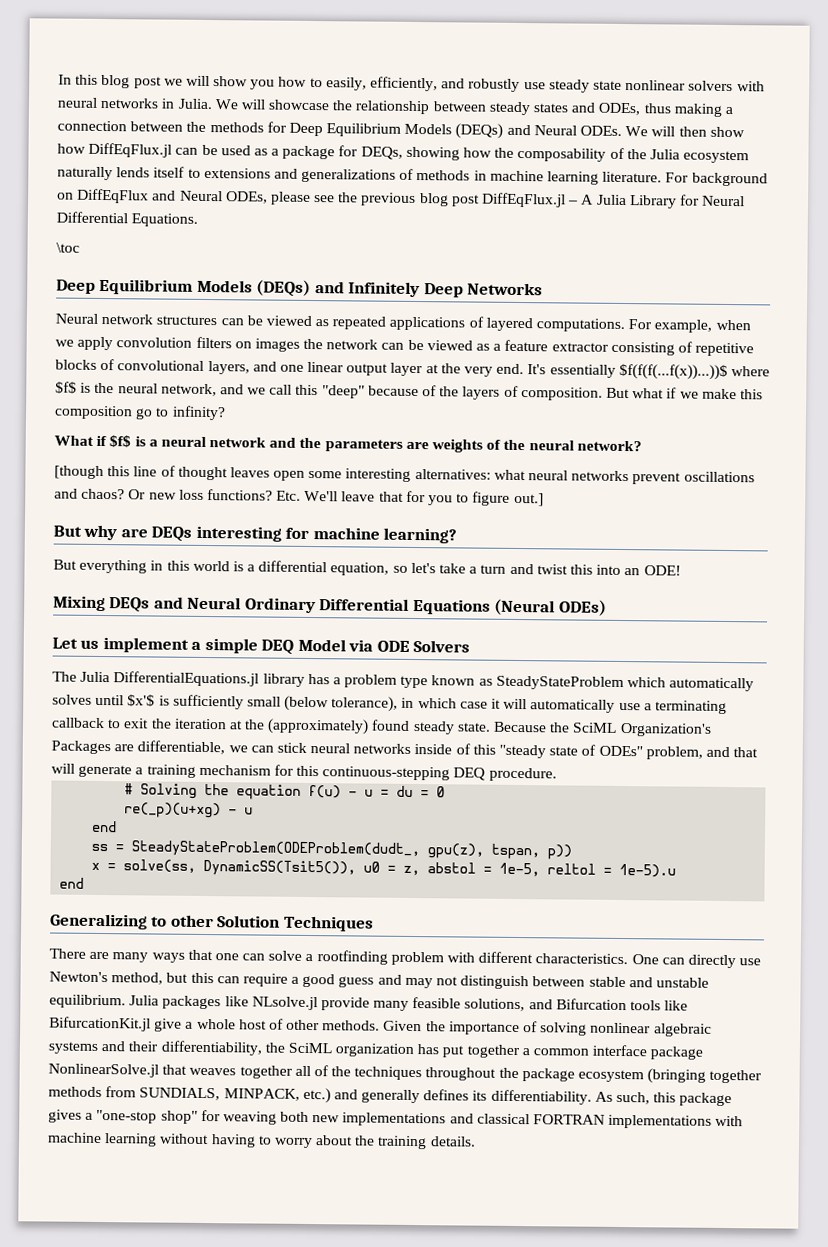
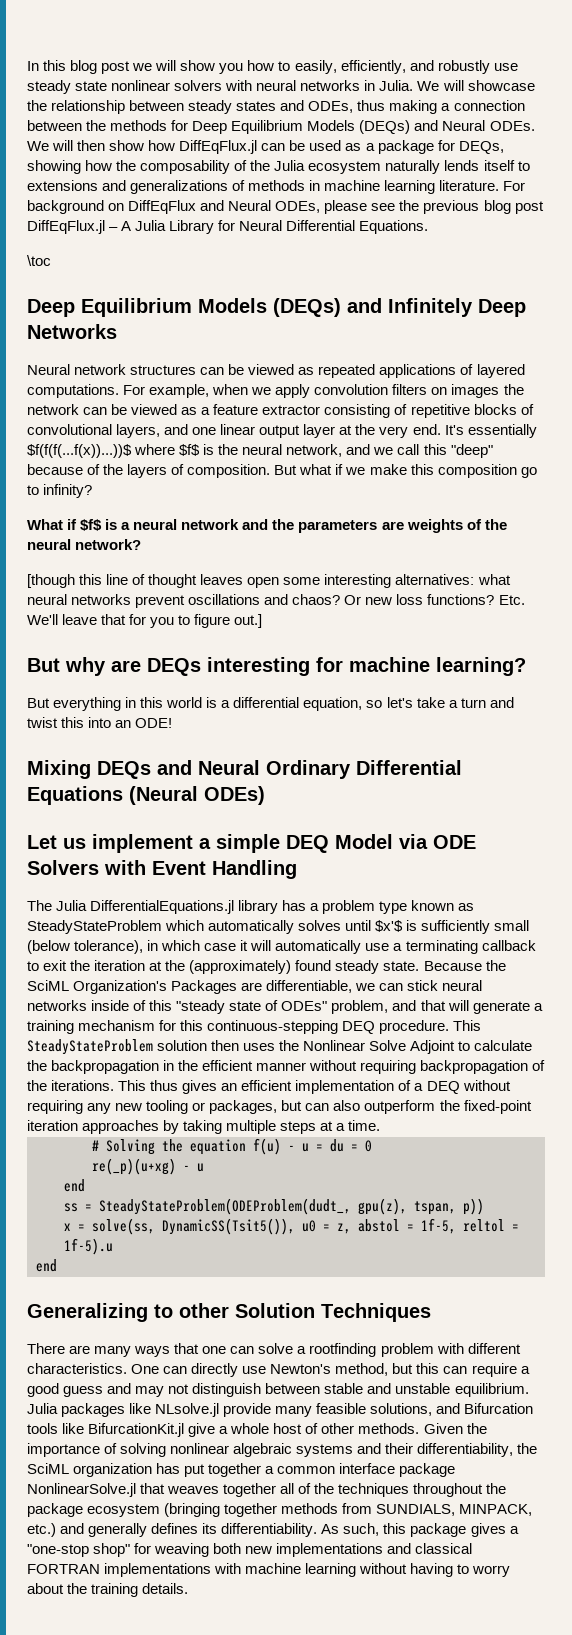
(471, 646) none -> [104,860,297,879] with Event Handling
(557, 774) none -> [453,1020,482,1031] [27,1039,533,1055] [27,1060,546,1074] [27,1080,511,1094] [27,1100,532,1114] [27,1120,381,1134] This SteadyStateProblem solution then uses the Nonlinear Solve Adjoint to calculate the backpropagation in the efficient manner without requiring backpropagation of the iterations. This thus gives an efficient implementation of a DEQ without requiring any new tooling or packages, but can also outperform the fixed-point iteration approaches by taking multiple steps at a time.
[499,862,541,877] 1e-5, -> [421,1218,456,1234] 1f-5,
[619,863,677,878] 1e-5).u -> [64,1238,113,1255] 1f-5).u

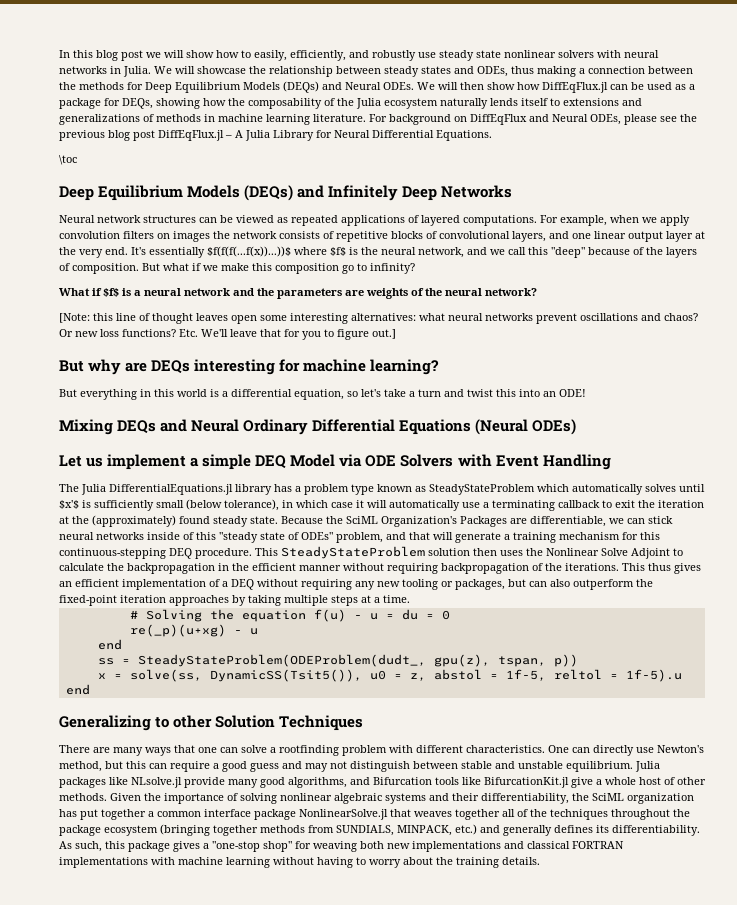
[219,63,244,74] you -> (214, 54) none
[83,404,391,418] can be viewed as a feature extractor consisting -> [279,231,320,239] consists
[27,574,75,588] [though -> [59,313,90,323] [Note:
[316,1403,433,1416] feasible solutions, -> [260,777,347,788] good algorithms,

